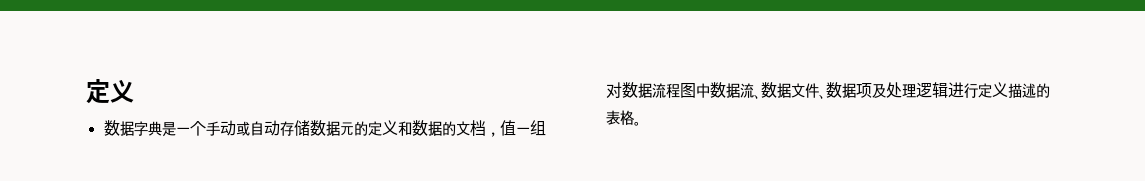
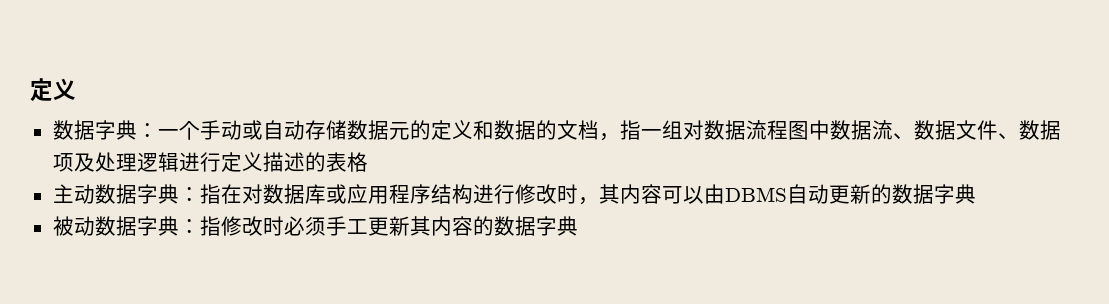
[161,122,176,137] 是 -> [136,123,158,138] ：
[499,120,516,136] 值 -> [619,120,641,140] 指
[633,121,641,126] 。 -> [52,184,976,205] [52,216,578,236] // 主动数据字典：指在对数据库或应用程序结构进行修改时，其内容可以由DBMS自动更新的数据字典 // 被动数据字典：指修改时必须手工更新其内容的数据字典

